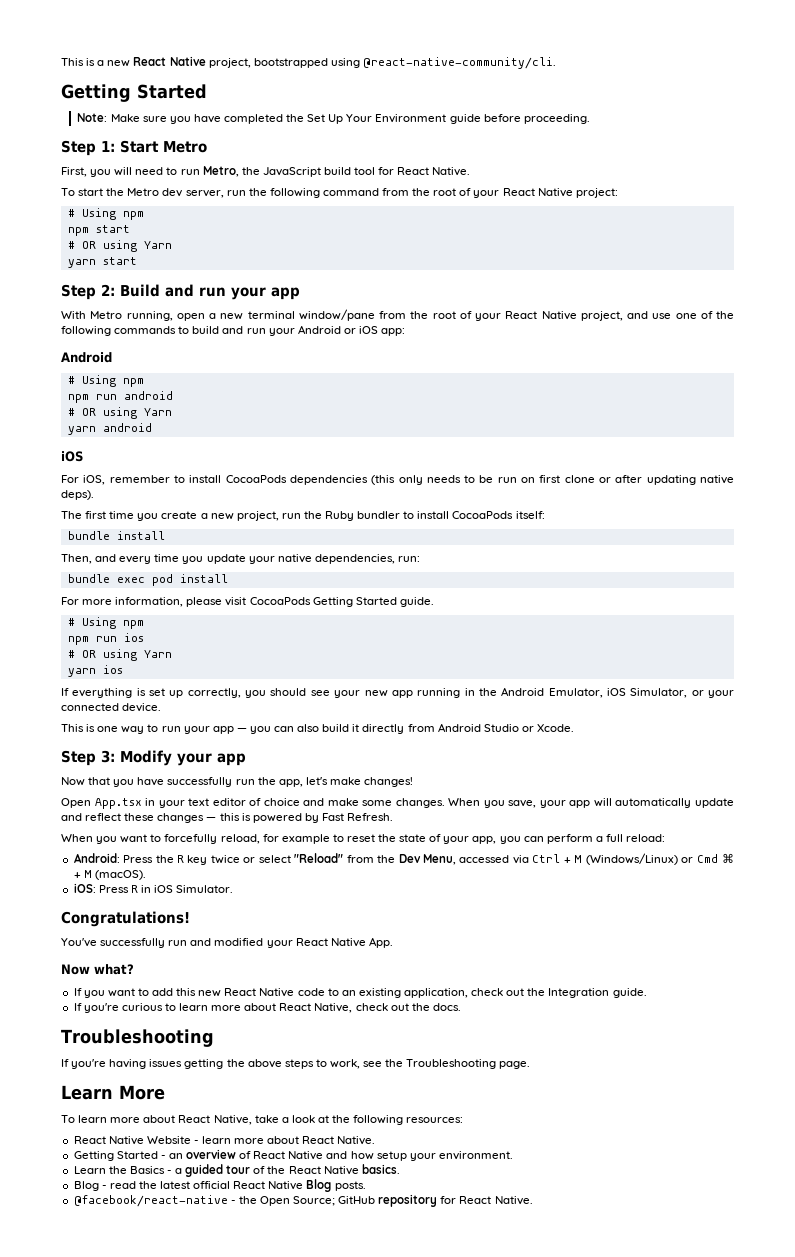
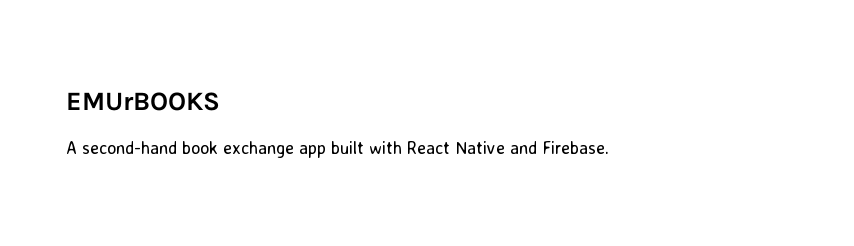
[61,56,556,69] [61,84,207,102] [77,113,590,124] [61,140,207,156] [61,166,471,177] [61,188,618,198] [67,208,144,220] [67,225,130,236] [67,240,172,252] [67,257,137,268] [61,284,300,300] [61,309,734,321] [61,325,406,336] [61,352,112,363] [67,375,144,387] [67,391,173,403] [67,407,172,419] [67,423,152,435] [61,451,83,462] [61,475,734,485] [61,490,94,500] [61,511,545,521] [67,531,165,540] [61,554,420,564] [67,574,228,586] [61,597,434,607] [67,617,144,629] [67,633,144,645] [67,649,172,661] [67,665,123,677] [61,687,735,698] [61,703,162,712] [61,723,574,734] [61,750,246,766] [61,777,414,787] [61,798,734,809] [61,813,394,823] [61,834,666,844] [73,853,734,865] [73,870,146,880] [73,883,234,893] [61,911,190,927] [61,937,393,948] [61,964,134,975] [73,988,647,998] [73,1003,461,1013] [61,1029,214,1047] [61,1059,531,1069] [61,1085,165,1100] [61,1115,464,1125] [73,1136,376,1145] [73,1149,513,1161] [73,1164,400,1177] [73,1179,366,1192] [73,1194,533,1207] This is a new React Native project, bootstrapped using @react-native-community/cli. // Getting Started // Note: Make sure you have completed the Set Up Your Environment guide before proceeding. // Step 1: Start Metro // First, you will need to run Metro, the JavaScript build tool for React Native. // To start the Metro dev server, run the following command from the root of your React Native project: // # Using npm // npm start // # OR using Yarn // yarn start // Step 2: Build and run your app // With Metro running, open a new terminal window/pane from the root of your React Native project, and use one of the following commands to build and run your Android or iOS app: // Android // # Using npm // npm run android // # OR using Yarn // yarn android // iOS // For iOS, remember to install CocoaPods dependencies (this only needs to be run on first clone or after updating native deps). // The first time you create a new project, run the Ruby bundler to install CocoaPods itself: // bundle install // Then, and every time you update your native dependencies, run: // bundle exec pod install // For more information, please visit CocoaPods Getting Started guide. // # Using npm // npm run ios // # OR using Yarn // yarn ios // If everything is set up correctly, you should see your new app running in the Android Emulator, iOS Simulator, or your connected device. // This is one way to run your app — you can also build it directly from Android Studio or Xcode. // Step 3: Modify your app // Now that you have successfully run the app, let's make changes! // Open App.tsx in your text editor of choice and make some changes. When you save, your app will automatically update and reflect these changes — this is powered by Fast Refresh. // When you want to forcefully reload, for example to reset the state of your app, you can perform a full reload: // Android: Press the R key twice or select "Reload" from the Dev Menu, accessed via Ctrl + M (Windows/Linux) or Cmd ⌘ + M (macOS). // iOS: Press R in iOS Simulator. // Congratulations! // You've successfully run and modified your React Native App. // Now what? // If you want to add this new React Native code to an existing application, check out the Integration guide. // If you're curious to learn more about React Native, check out the docs. // Troubleshooting // If you're having issues getting the above steps to work, see the Troubleshooting page. // Learn More // To learn more about React Native, take a look at the following resources: // React Native Website - learn more about React Native. // Getting Started - an overview of React Native and how setup your environment. // Learn the Basics - a guided tour of the React Native basics. // Blog - read the latest official React Native Blog posts. // @facebook/react-native - the Open Source; GitHub repository for React Native. -> [66,92,220,111] [66,141,609,158] EMUrBOOKS // A second-hand book exchange app built with React Native and Firebase.

